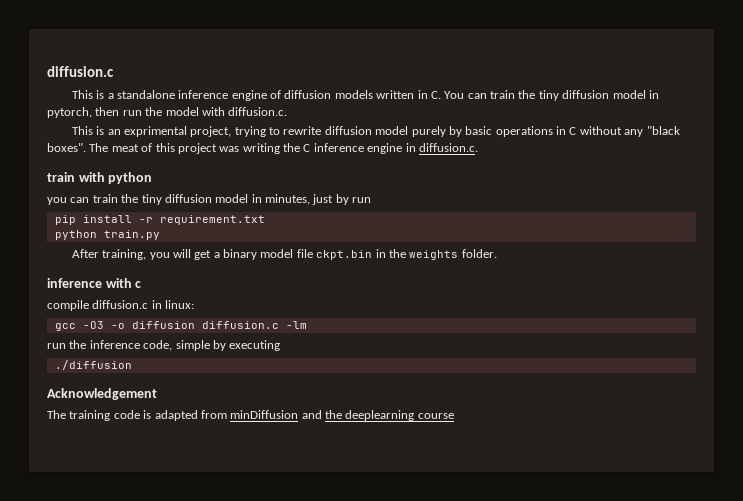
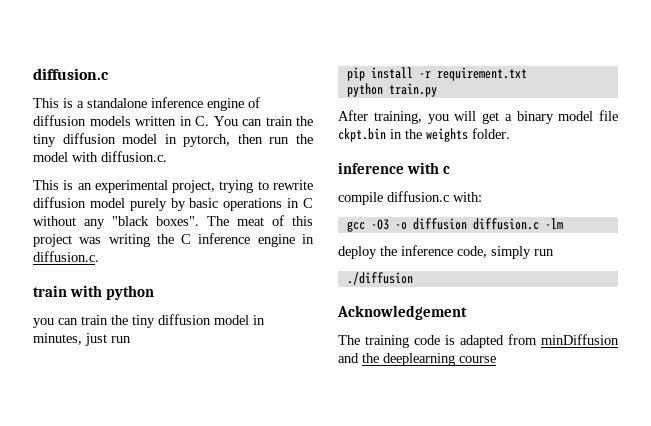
[123,126,187,137] exprimental -> [94,180,168,193] experimental
[335,194,349,205] by -> (107, 339) none
[151,300,195,309] in linux: -> [453,192,482,202] with:
[47,343,66,349] run -> [338,246,377,259] deploy
[175,340,281,351] simple by executing -> [491,246,554,259] simply run

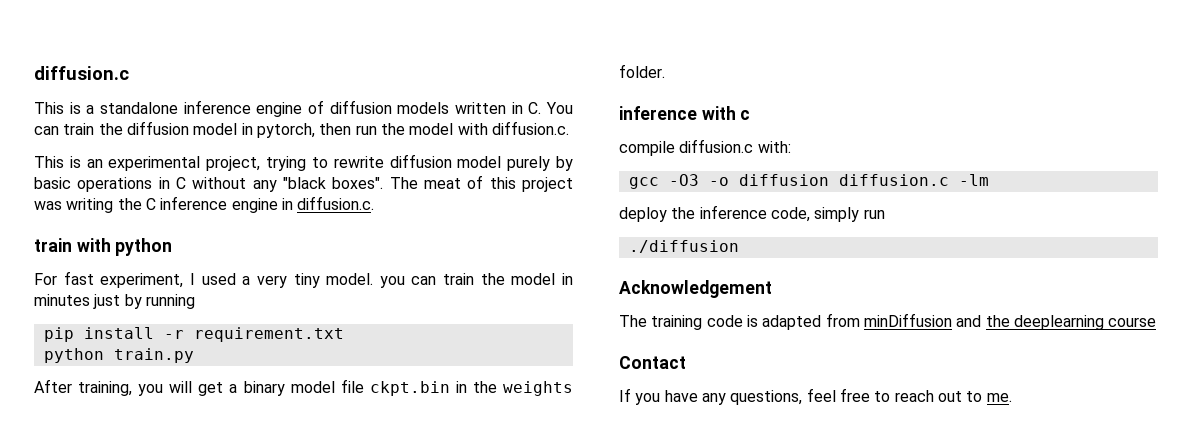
[33,134,56,147] tiny -> (123, 129) none
[33,314,265,328] [33,333,131,346] you can train the tiny diffusion model in minutes, just run -> [34,271,574,288] [34,294,195,309] For fast experiment, I used a very tiny model. you can train the model in minutes just by running
(496, 359) none -> [619,356,686,369] [619,388,1012,405] // Contact // If you have any questions, feel free to reach out to me.

